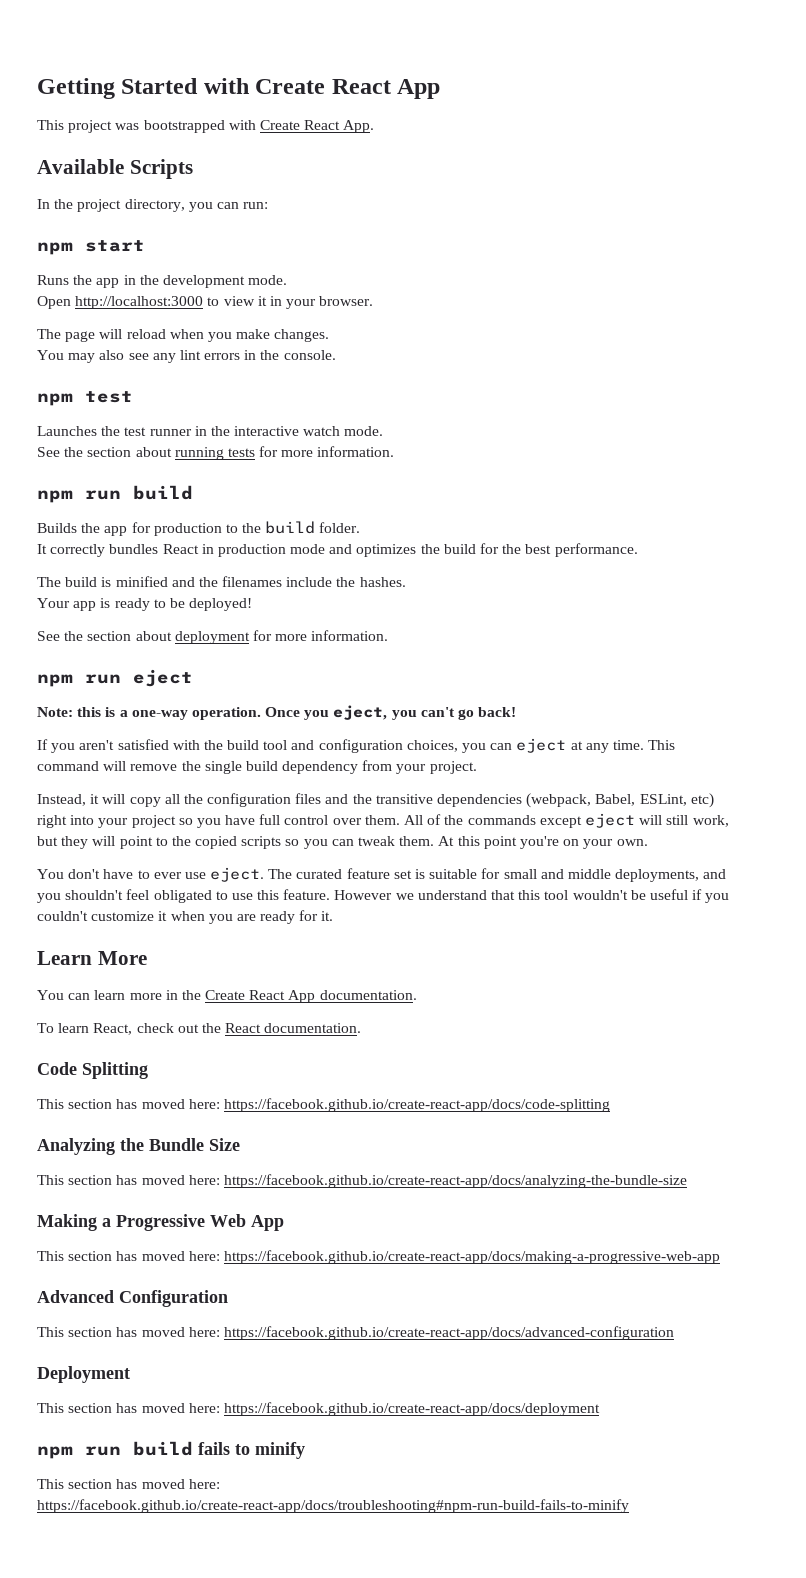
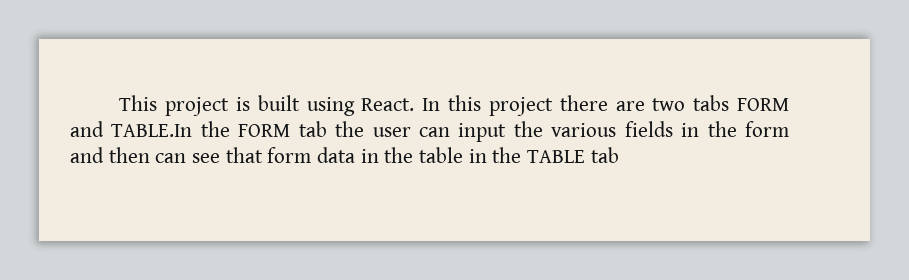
[37,78,441,99] [37,120,375,133] [37,159,193,179] [37,199,269,212] [37,240,145,255] [37,275,288,288] [37,296,374,309] [37,329,330,342] [37,350,336,363] [37,391,133,406] [37,426,384,436] [37,446,395,460] [37,485,193,503] [37,521,361,536] [37,543,638,557] [37,576,406,587] [37,598,253,611] [37,630,389,644] [37,669,193,687] [37,705,517,720] [37,738,676,753] [37,760,477,774] [37,793,714,808] [37,813,729,828] [37,836,648,849] [37,867,727,882] [37,889,730,903] [37,910,334,924] [37,951,147,965] [37,990,417,1003] [37,1023,362,1035] [37,1062,148,1079] [37,1098,610,1112] [37,1138,240,1155] [37,1174,687,1188] [37,1214,284,1231] [37,1250,720,1264] [37,1290,228,1307] [37,1326,674,1340] [37,1366,130,1383] [37,1402,600,1416] [37,1441,305,1459] [37,1479,220,1489] [37,1499,629,1513] Getting Started with Create React App // This project was bootstrapped with Create React App. // Available Scripts // In the project directory, you can run: // npm start // Runs the app in the development mode. // Open http://localhost:3000 to view it in your browser. // The page will reload when you make changes. // You may also see any lint errors in the console. // npm test // Launches the test runner in the interactive watch mode. // See the section about running tests for more information. // npm run build // Builds the app for production to the build folder. // It correctly bundles React in production mode and optimizes the build for the best performance. // The build is minified and the filenames include the hashes. // Your app is ready to be deployed! // See the section about deployment for more information. // npm run eject // Note: this is a one-way operation. Once you eject, you can't go back! // If you aren't satisfied with the build tool and configuration choices, you can eject at any time. This command will remove the single build dependency from your project. // Instead, it will copy all the configuration files and the transitive dependencies (webpack, Babel, ESLint, etc) right into your project so you have full control over them. All of the commands except eject will still work, but they will point to the copied scripts so you can tweak them. At this point you're on your own. // You don't have to ever use eject. The curated feature set is suitable for small and middle deployments, and you shouldn't feel obligated to use this feature. However we understand that this tool wouldn't be useful if you couldn't customize it when you are ready for it. // Learn More // You can learn more in the Create React App documentation. // To learn React, check out the React documentation. // Code Splitting // This section has moved here: https://facebook.github.io/create-react-app/docs/code-splitting // Analyzing the Bundle Size // This section has moved here: https://facebook.github.io/create-react-app/docs/analyzing-the-bundle-size // Making a Progressive Web App // This section has moved here: https://facebook.github.io/create-react-app/docs/making-a-progressive-web-app // Advanced Configuration // This section has moved here: https://facebook.github.io/create-react-app/docs/advanced-configuration // Deployment // This section has moved here: https://facebook.github.io/create-react-app/docs/deployment // npm run build fails to minify // This section has moved here: https://facebook.github.io/create-react-app/docs/troubleshooting#npm-run-build-fails-to-minify -> [119,95,790,116] [70,121,790,142] [70,147,619,163] This project is built using React. In this project there are two tabs FORM and TABLE.In the FORM tab the user can input the various fields in the form and then can see that form data in the table in the TABLE tab

